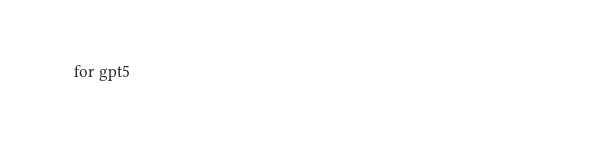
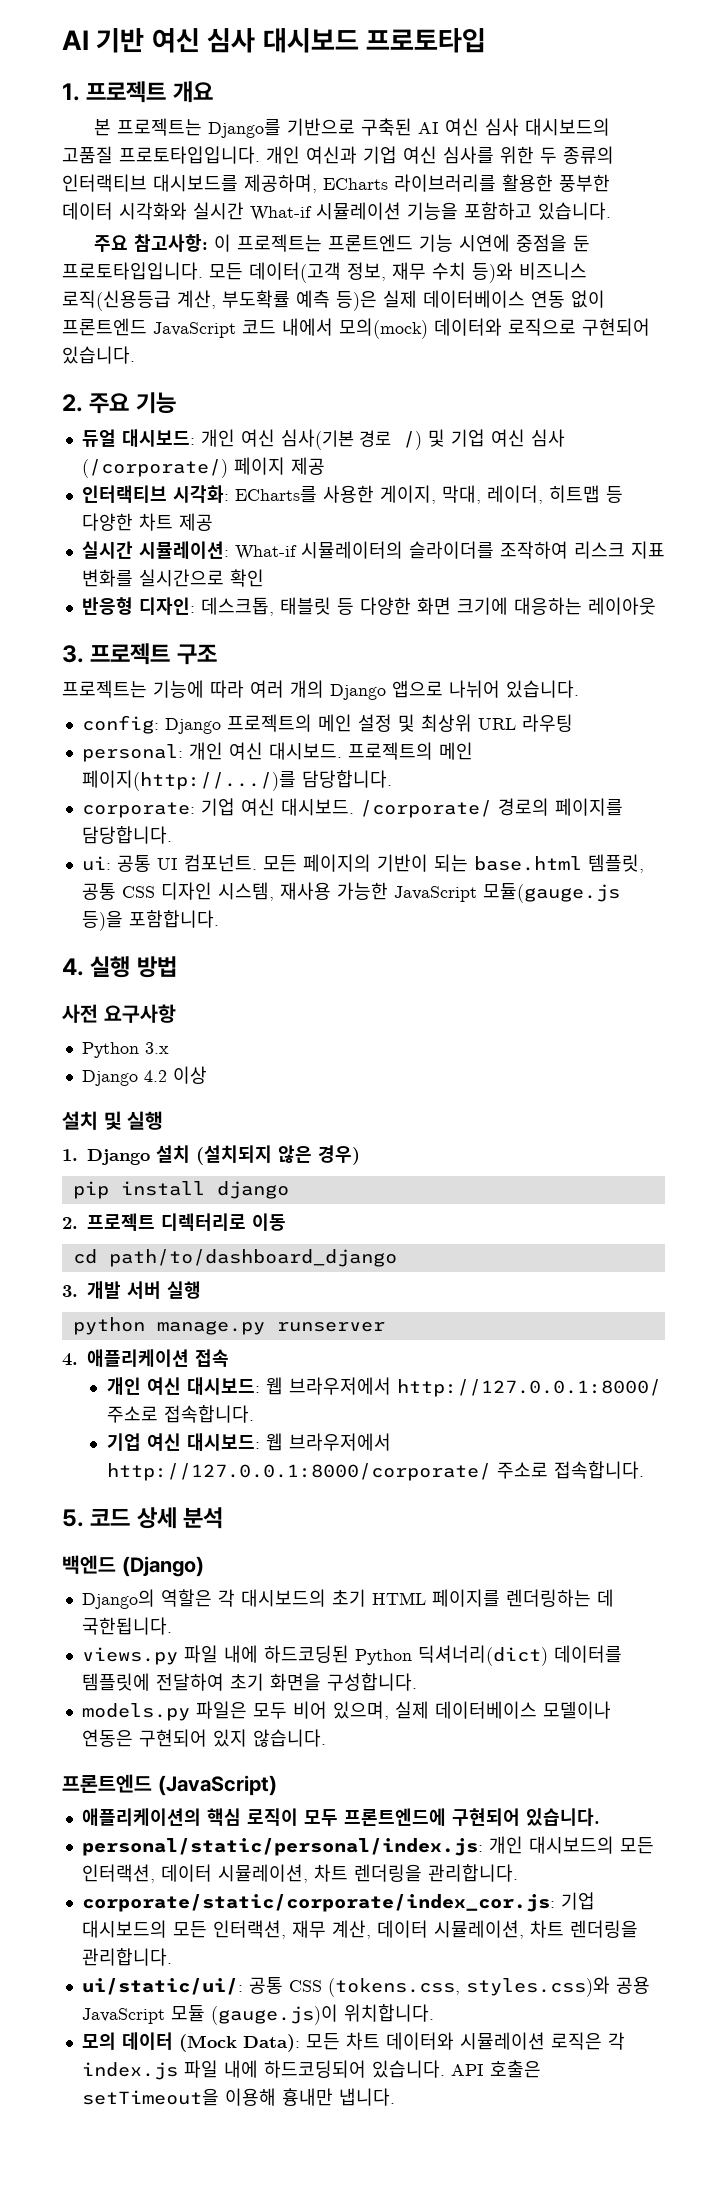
[74,65,130,81] for gpt5 -> [62,28,487,53] [62,81,213,103] [93,118,610,138] [62,146,614,164] [62,174,610,193] [62,202,611,221] [93,234,590,252] [62,262,587,283] [62,290,605,311] [62,318,650,339] [62,346,135,364] [62,392,176,414] [81,429,565,450] [81,457,325,478] [81,485,623,504] [81,513,213,531] [81,541,665,560] [81,569,264,587] [81,597,656,616] [62,643,217,665] [62,680,579,700] [81,714,573,734] [81,742,473,762] [81,770,392,791] [81,798,623,818] [81,826,172,844] [81,854,644,873] [81,882,620,903] [81,910,219,931] [62,956,177,978] [62,1004,176,1023] [81,1042,169,1058] [81,1066,207,1086] [62,1111,164,1130] [62,1145,360,1165] [72,1181,289,1199] [62,1213,286,1231] [72,1249,397,1267] [62,1281,201,1299] [72,1317,385,1335] [62,1349,229,1367] [106,1377,661,1397] [106,1405,254,1423] [106,1433,391,1451] [106,1461,644,1481] [62,1507,224,1529] [62,1555,204,1577] [81,1589,614,1609] [81,1617,172,1635] [81,1645,622,1666] [81,1673,417,1691] [81,1701,611,1721] [81,1729,326,1747] [62,1774,277,1796] [81,1808,600,1826] [81,1836,654,1856] [81,1864,518,1883] [81,1892,595,1912] [81,1920,638,1939] [81,1948,172,1966] [81,1976,650,1997] [81,2004,434,2025] [81,2032,625,2052] [81,2060,541,2080] [81,2088,395,2106] AI 기반 여신 심사 대시보드 프로토타입 // 1. 프로젝트 개요 // 본 프로젝트는 Django를 기반으로 구축된 AI 여신 심사 대시보드의 고품질 프로토타입입니다. 개인 여신과 기업 여신 심사를 위한 두 종류의 인터랙티브 대시보드를 제공하며, ECharts 라이브러리를 활용한 풍부한 데이터 시각화와 실시간 What-if 시뮬레이션 기능을 포함하고 있습니다. // 주요 참고사항: 이 프로젝트는 프론트엔드 기능 시연에 중점을 둔 프로토타입입니다. 모든 데이터(고객 정보, 재무 수치 등)와 비즈니스 로직(신용등급 계산, 부도확률 예측 등)은 실제 데이터베이스 연동 없이 프론트엔드 JavaScript 코드 내에서 모의(mock) 데이터와 로직으로 구현되어 있습니다. // 2. 주요 기능 // 듀얼 대시보드: 개인 여신 심사(기본 경로 /) 및 기업 여신 심사 (/corporate/) 페이지 제공 // 인터랙티브 시각화: ECharts를 사용한 게이지, 막대, 레이더, 히트맵 등 다양한 차트 제공 // 실시간 시뮬레이션: What-if 시뮬레이터의 슬라이더를 조작하여 리스크 지표 변화를 실시간으로 확인 // 반응형 디자인: 데스크톱, 태블릿 등 다양한 화면 크기에 대응하는 레이아웃 // 3. 프로젝트 구조 // 프로젝트는 기능에 따라 여러 개의 Django 앱으로 나뉘어 있습니다. // config: Django 프로젝트의 메인 설정 및 최상위 URL 라우팅 // personal: 개인 여신 대시보드. 프로젝트의 메인 페이지(http://.../)를 담당합니다. // corporate: 기업 여신 대시보드. /corporate/ 경로의 페이지를 담당합니다. // ui: 공통 UI 컴포넌트. 모든 페이지의 기반이 되는 base.html 템플릿, 공통 CSS 디자인 시스템, 재사용 가능한 JavaScript 모듈(gauge.js 등)을 포함합니다. // 4. 실행 방법 // 사전 요구사항 // Python 3.x // Django 4.2 이상 // 설치 및 실행 // 1. Django 설치 (설치되지 않은 경우) // pip install django // 2. 프로젝트 디렉터리로 이동 // cd path/to/dashboard_django // 3. 개발 서버 실행 // python manage.py runserver // 4. 애플리케이션 접속 // 개인 여신 대시보드: 웹 브라우저에서 http://127.0.0.1:8000/ 주소로 접속합니다. // 기업 여신 대시보드: 웹 브라우저에서 http://127.0.0.1:8000/corporate/ 주소로 접속합니다. // 5. 코드 상세 분석 // 백엔드 (Django) // Django의 역할은 각 대시보드의 초기 HTML 페이지를 렌더링하는 데 국한됩니다. // views.py 파일 내에 하드코딩된 Python 딕셔너리(dict) 데이터를 템플릿에 전달하여 초기 화면을 구성합니다. // models.py 파일은 모두 비어 있으며, 실제 데이터베이스 모델이나 연동은 구현되어 있지 않습니다. // 프론트엔드 (JavaScript) // 애플리케이션의 핵심 로직이 모두 프론트엔드에 구현되어 있습니다. // personal/static/personal/index.js: 개인 대시보드의 모든 인터랙션, 데이터 시뮬레이션, 차트 렌더링을 관리합니다. // corporate/static/corporate/index_cor.js: 기업 대시보드의 모든 인터랙션, 재무 계산, 데이터 시뮬레이션, 차트 렌더링을 관리합니다. // ui/static/ui/: 공통 CSS (tokens.css, styles.css)와 공용 JavaScript 모듈 (gauge.js)이 위치합니다. // 모의 데이터 (Mock Data): 모든 차트 데이터와 시뮬레이션 로직은 각 index.js 파일 내에 하드코딩되어 있습니다. API 호출은 setTimeout을 이용해 흉내만 냅니다.

